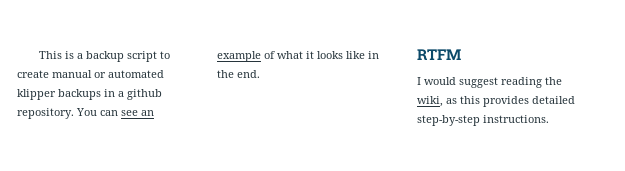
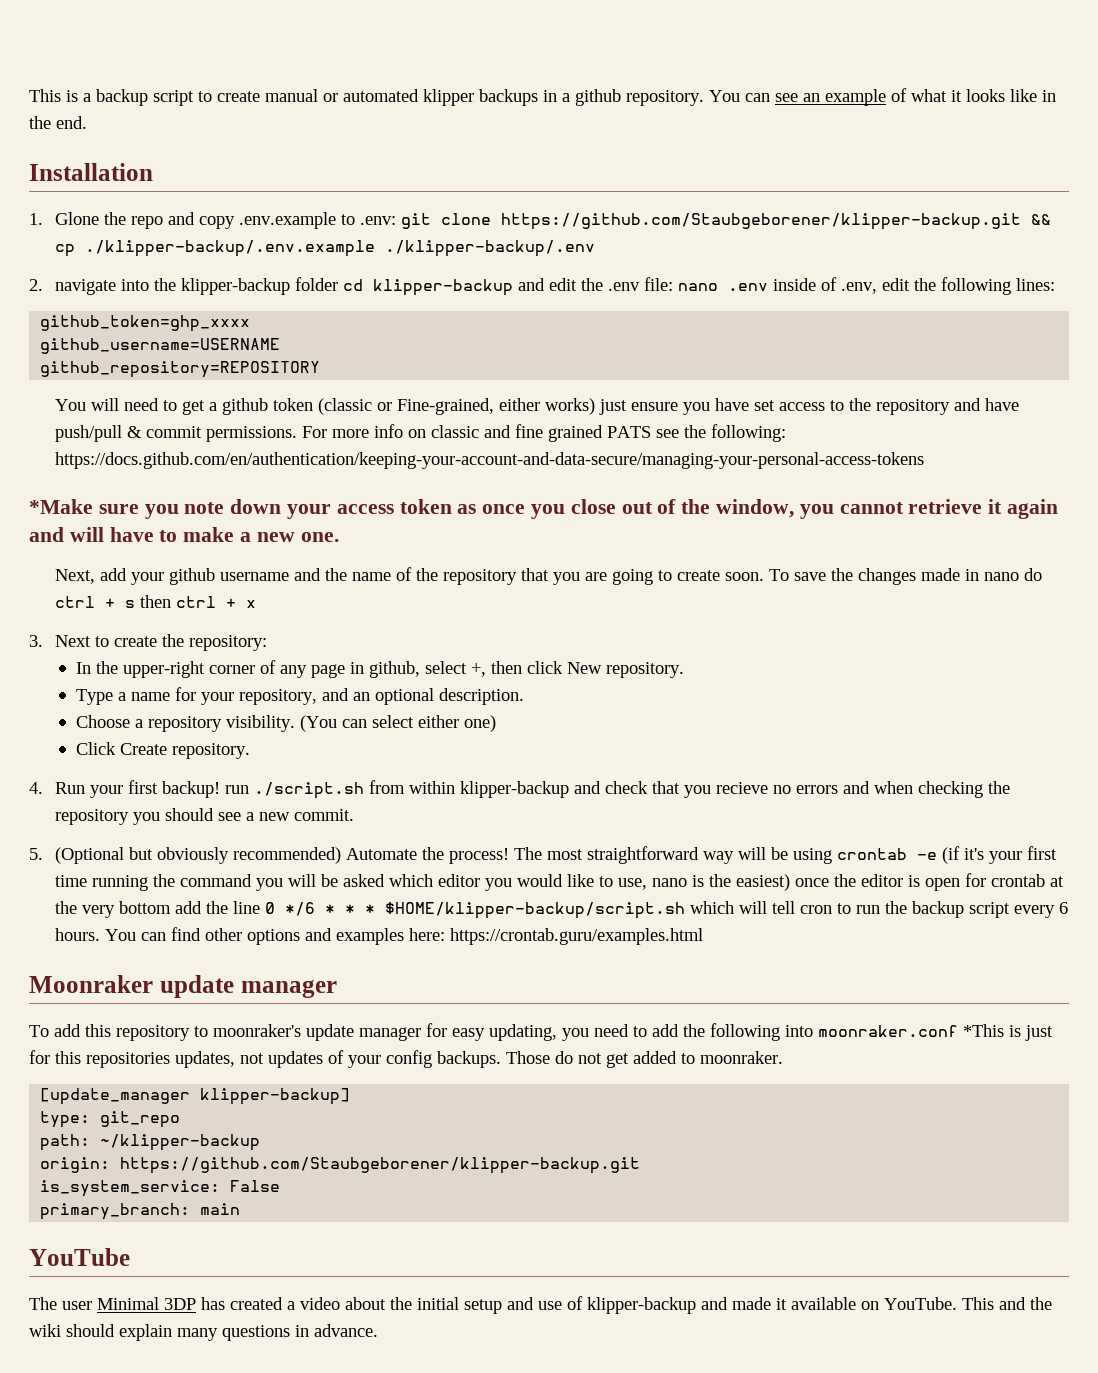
[417,49,461,60] [417,77,562,88] [417,96,575,107] [417,115,549,126] RTFM // I would suggest reading the wiki, as this provides detailed step-by-step instructions. -> [29,163,153,181] [29,212,1052,230] [55,240,596,257] [29,277,1056,296] [40,315,251,332] [40,338,281,354] [40,361,321,378] [55,398,1020,415] [55,424,787,442] [55,452,925,469] [29,499,1059,519] [29,527,339,542] [55,567,1043,585] [55,595,257,608] [29,634,268,651] [75,660,684,678] [75,687,524,705] [75,715,496,732] [75,742,250,759] [29,780,1011,799] [55,808,355,825] [29,846,1058,864] [55,873,1065,891] [55,901,1069,919] [55,927,704,945] [29,975,337,998] [29,1023,1053,1041] [29,1050,783,1068] [40,1088,351,1105] [40,1111,181,1128] [40,1134,261,1151] [40,1157,641,1174] [40,1180,281,1197] [40,1203,241,1220] [29,1248,130,1266] [29,1296,1052,1314] [29,1324,378,1341] Installation // 1. Glone the repo and copy .env.example to .env: git clone https://github.com/Staubgeborener/klipper-backup.git && cp ./klipper-backup/.env.example ./klipper-backup/.env // 2. navigate into the klipper-backup folder cd klipper-backup and edit the .env file: nano .env inside of .env, edit the following lines: // github_token=ghp_xxxx // github_username=USERNAME // github_repository=REPOSITORY // You will need to get a github token (classic or Fine-grained, either works) just ensure you have set access to the repository and have push/pull & commit permissions. For more info on classic and fine grained PATS see the following: https://docs.github.com/en/authentication/keeping-your-account-and-data-secure/managing-your-personal-access-tokens // *Make sure you note down your access token as once you close out of the window, you cannot retrieve it again and will have to make a new one. // Next, add your github username and the name of the repository that you are going to create soon. To save the changes made in nano do ctrl + s then ctrl + x // 3. Next to create the repository: // In the upper-right corner of any page in github, select +, then click New repository. // Type a name for your repository, and an optional description. // Choose a repository visibility. (You can select either one) // Click Create repository. // 4. Run your first backup! run ./script.sh from within klipper-backup and check that you recieve no errors and when checking the repository you should see a new commit. // 5. (Optional but obviously recommended) Automate the process! The most straightforward way will be using crontab -e (if it's your first time running the command you will be asked which editor you would like to use, nano is the easiest) once the editor is open for crontab at the very bottom add the line 0 */6 * * * $HOME/klipper-backup/script.sh which will tell cron to run the backup script every 6 hours. You can find other options and examples here: https://crontab.guru/examples.html // Moonraker update manager // To add this repository to moonraker's update manager for easy updating, you need to add the following into moonraker.conf *This is just for this repositories updates, not updates of your config backups. Those do not get added to moonraker. // [update_manager klipper-backup] // type: git_repo // path: ~/klipper-backup // origin: https://github.com/Staubgeborener/klipper-backup.git // is_system_service: False // primary_branch: main // YouTube // The user Minimal 3DP has created a video about the initial setup and use of klipper-backup and made it available on YouTube. This and the wiki should explain many questions in advance.

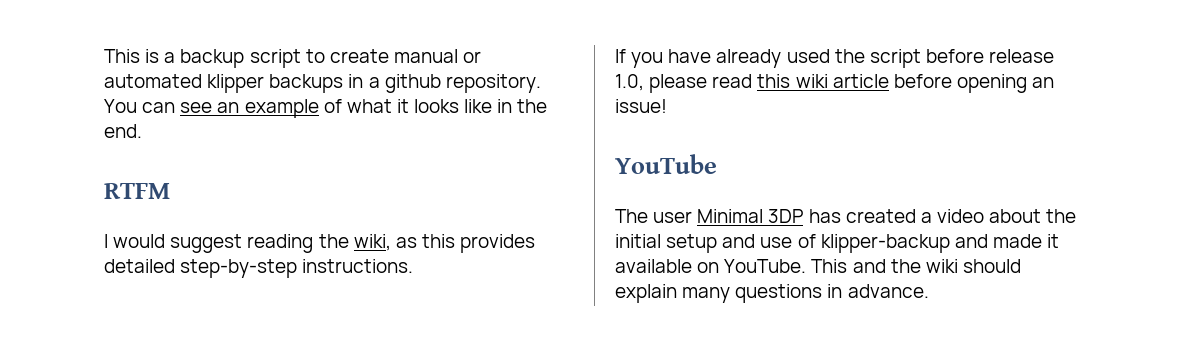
[29,163,153,181] [29,212,1052,230] [55,240,596,257] [29,277,1056,296] [40,315,251,332] [40,338,281,354] [40,361,321,378] [55,398,1020,415] [55,424,787,442] [55,452,925,469] [29,499,1059,519] [29,527,339,542] [55,567,1043,585] [55,595,257,608] [29,634,268,651] [75,660,684,678] [75,687,524,705] [75,715,496,732] [75,742,250,759] [29,780,1011,799] [55,808,355,825] [29,846,1058,864] [55,873,1065,891] [55,901,1069,919] [55,927,704,945] [29,975,337,998] [29,1023,1053,1041] [29,1050,783,1068] [40,1088,351,1105] [40,1111,181,1128] [40,1134,261,1151] [40,1157,641,1174] [40,1180,281,1197] [40,1203,241,1220] Installation // 1. Glone the repo and copy .env.example to .env: git clone https://github.com/Staubgeborener/klipper-backup.git && cp ./klipper-backup/.env.example ./klipper-backup/.env // 2. navigate into the klipper-backup folder cd klipper-backup and edit the .env file: nano .env inside of .env, edit the following lines: // github_token=ghp_xxxx // github_username=USERNAME // github_repository=REPOSITORY // You will need to get a github token (classic or Fine-grained, either works) just ensure you have set access to the repository and have push/pull & commit permissions. For more info on classic and fine grained PATS see the following: https://docs.github.com/en/authentication/keeping-your-account-and-data-secure/managing-your-personal-access-tokens // *Make sure you note down your access token as once you close out of the window, you cannot retrieve it again and will have to make a new one. // Next, add your github username and the name of the repository that you are going to create soon. To save the changes made in nano do ctrl + s then ctrl + x // 3. Next to create the repository: // In the upper-right corner of any page in github, select +, then click New repository. // Type a name for your repository, and an optional description. // Choose a repository visibility. (You can select either one) // Click Create repository. // 4. Run your first backup! run ./script.sh from within klipper-backup and check that you recieve no errors and when checking the repository you should see a new commit. // 5. (Optional but obviously recommended) Automate the process! The most straightforward way will be using crontab -e (if it's your first time running the command you will be asked which editor you would like to use, nano is the easiest) once the editor is open for crontab at the very bottom add the line 0 */6 * * * $HOME/klipper-backup/script.sh which will tell cron to run the backup script every 6 hours. You can find other options and examples here: https://crontab.guru/examples.html // Moonraker update manager // To add this repository to moonraker's update manager for easy updating, you need to add the following into moonraker.conf *This is just for this repositories updates, not updates of your config backups. Those do not get added to moonraker. // [update_manager klipper-backup] // type: git_repo // path: ~/klipper-backup // origin: https://github.com/Staubgeborener/klipper-backup.git // is_system_service: False // primary_branch: main -> [104,183,170,199] [104,234,536,253] [104,259,414,278] [615,49,1055,68] [615,74,1055,93] [615,99,667,113] RTFM // I would suggest reading the wiki, as this provides detailed step-by-step instructions. // If you have already used the script before release 1.0, please read this wiki article before opening an issue!

